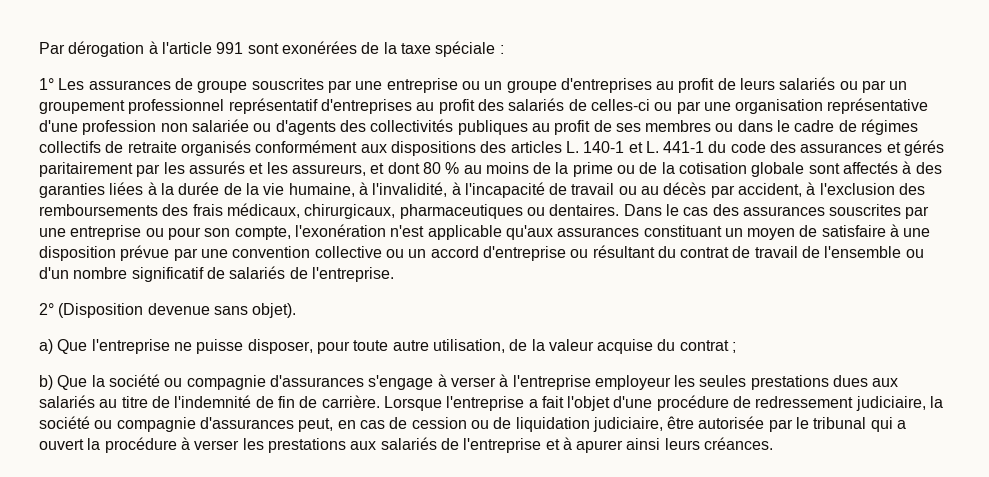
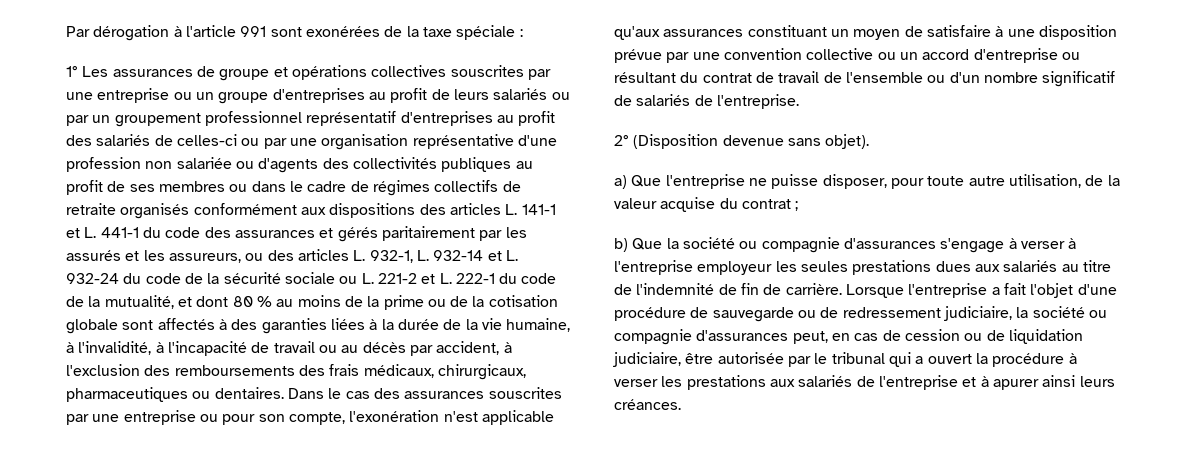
(248, 86) none -> [273,65,447,80] et opérations collectives
[583,141,625,153] 140-1 -> [521,204,556,215] 141-1
(366, 170) none -> [245,249,518,263] [66,272,557,284] [66,295,174,309] ou des articles L. 932-1, L. 932-14 et L. 932-24 du code de la sécurité sociale ou L. 221-2 et L. 222-1 du code de la mutualité,
(752, 402) none -> [712,307,839,322] sauvegarde ou de

